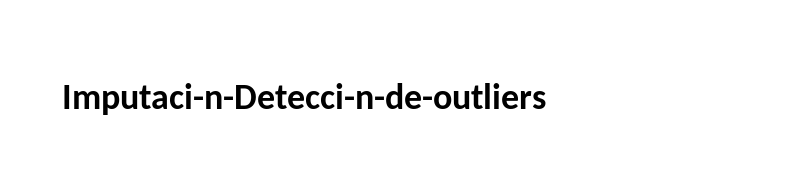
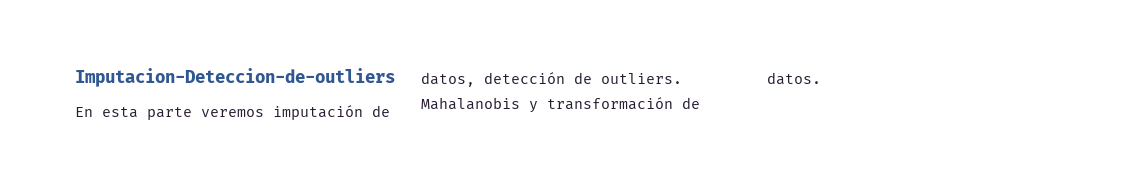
[62,83,546,115] Imputaci-n-Detecci-n-de-outliers -> [75,68,395,87] [75,105,390,120] [421,72,682,87] [421,97,700,113] [767,72,821,85] Imputacion-Deteccion-de-outliers // En esta parte veremos imputación de datos, detección de outliers. Mahalanobis y transformación de datos.

